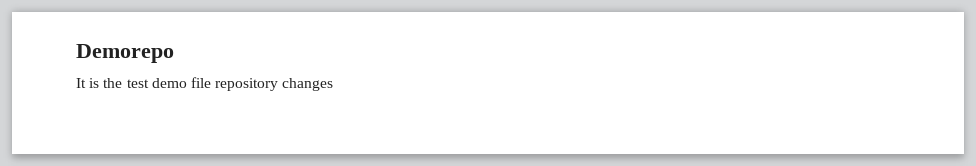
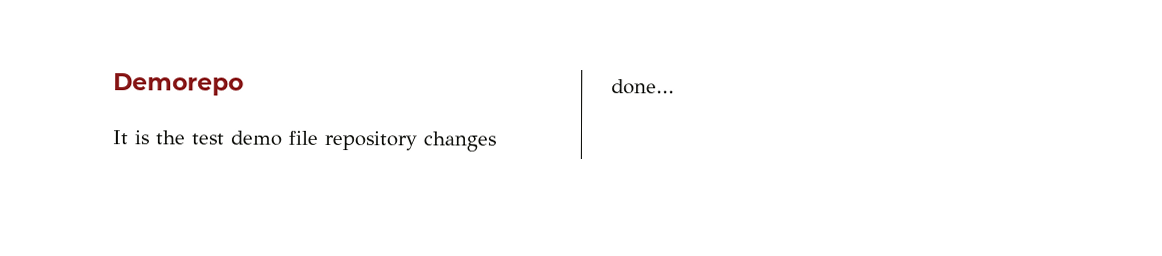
(334, 84) none -> [611,79,675,95] done...

